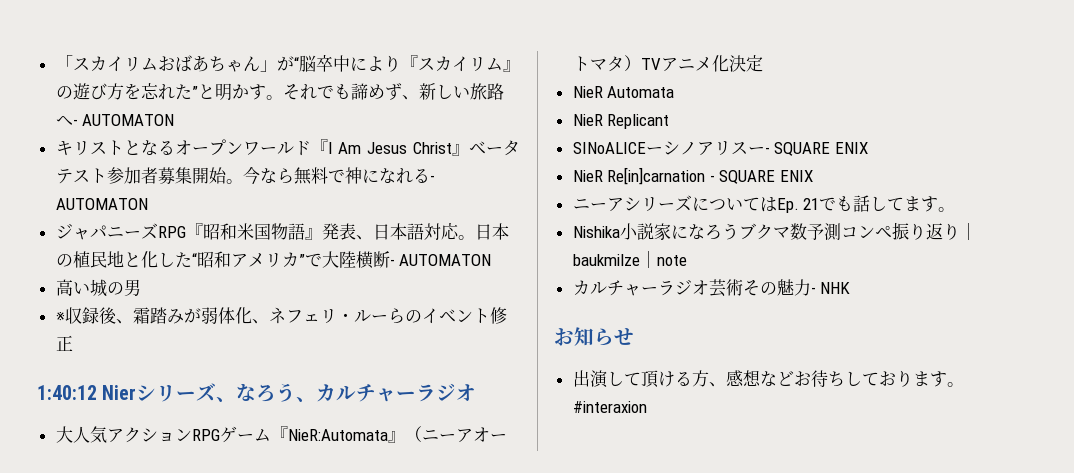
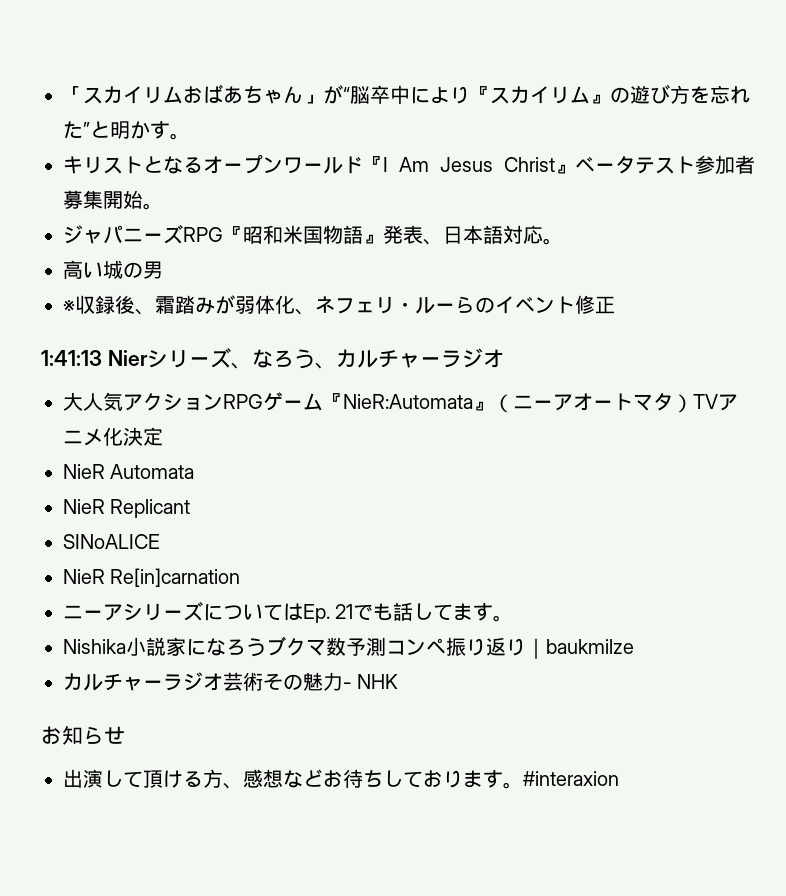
[282,83,504,100] [55,114,175,126] それでも諦めず、新しい旅路へ- AUTOMATON -> (190, 136) none
[242,166,435,185] [55,198,148,210] 今なら無料で神になれる- AUTOMATON -> (163, 206) none
[474,223,509,240] [55,251,492,269] 日本の植民地と化した“昭和アメリカ”で大陸横断- AUTOMATON -> (563, 241) none
[37,385,97,400] 1:40:12 -> [41,350,102,366] 1:41:13
[645,141,868,156] ーシノアリスー- SQUARE ENIX -> (160, 541) none
[709,170,814,184] - SQUARE ENIX -> (241, 577) none
[639,251,687,268] ｜note -> (634, 646) none

